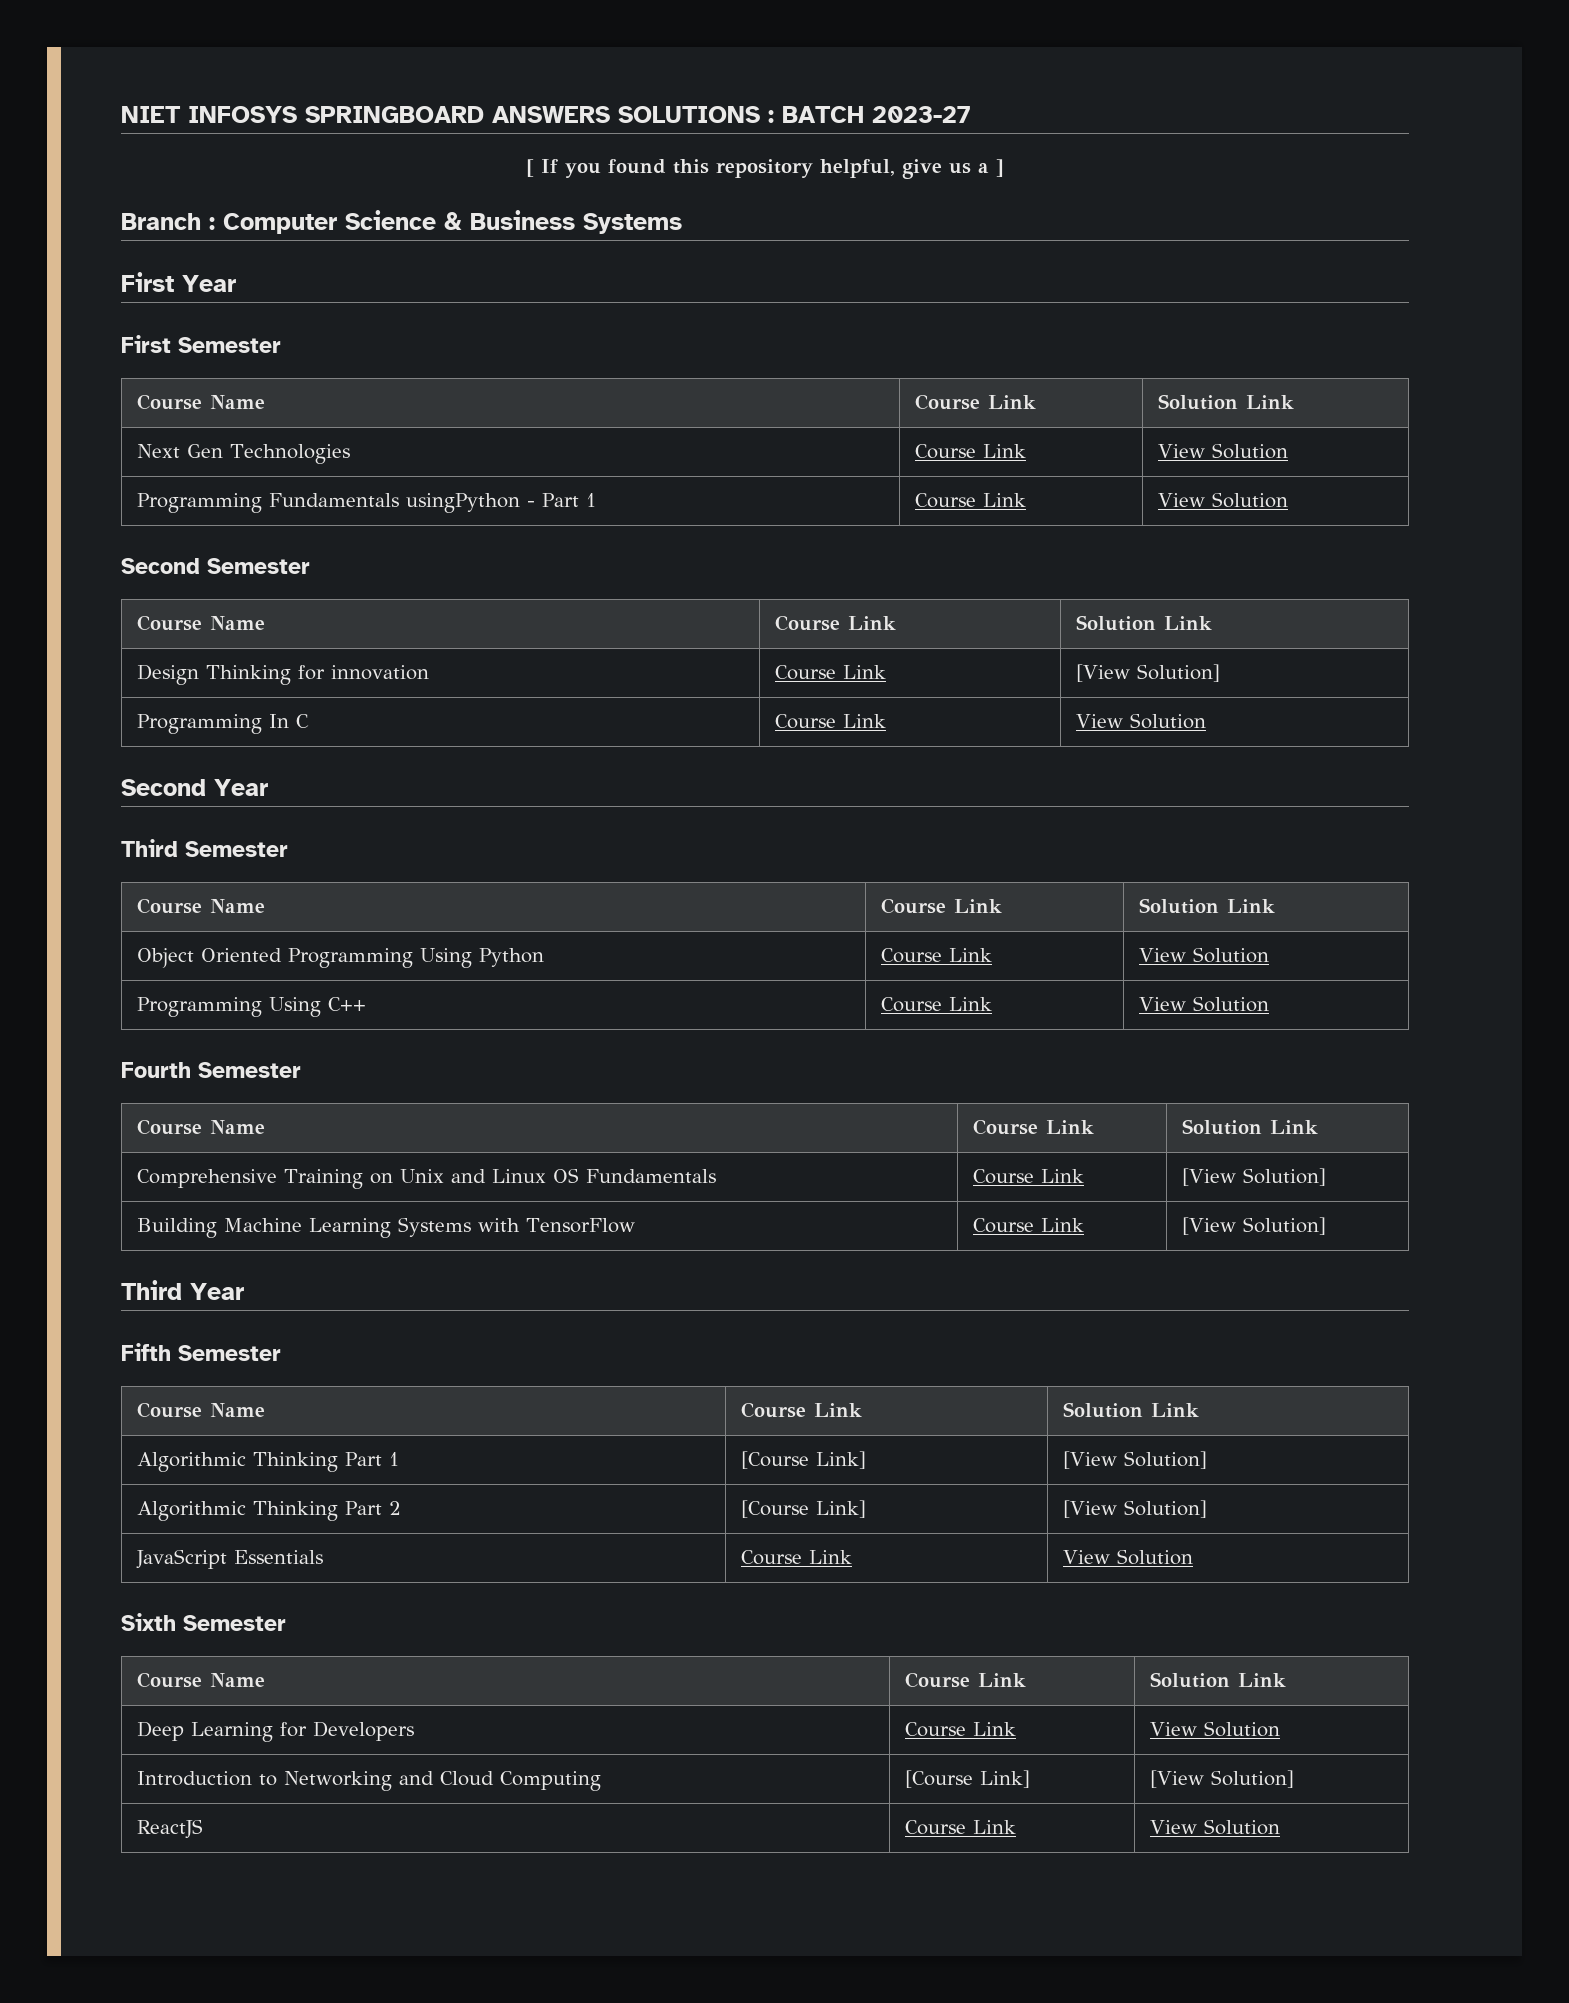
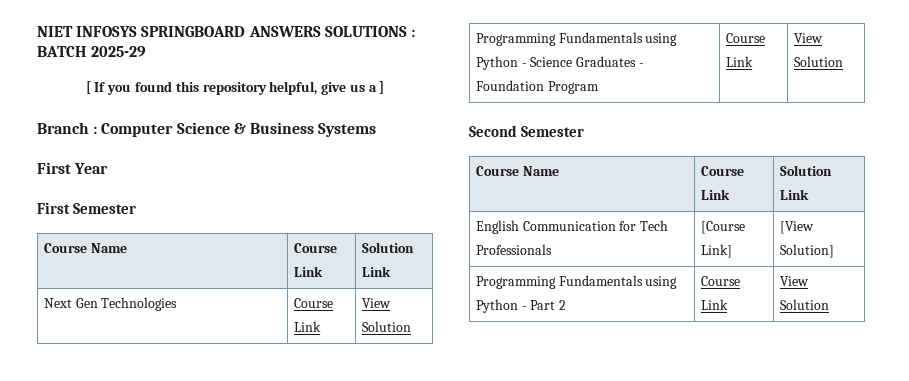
[872,106,971,123] 2023-27 -> [91,46,147,57] 2025-29
[406,493,597,513] usingPython - Part 1 -> [645,33,678,46] [475,56,644,70] [475,80,599,94] using Python - Science Graduates - Foundation Program
[137,664,430,685] [775,665,887,680] [1076,664,1221,682] [137,714,310,734] [775,714,887,729] [1076,713,1207,729] [121,779,268,796] [121,839,288,857] [137,898,266,914] [881,898,1003,914] [1139,898,1276,914] [137,948,545,968] [881,948,993,963] [1139,947,1270,963] [137,997,367,1017] [881,997,993,1012] [1139,996,1270,1012] [121,1062,301,1078] [137,1119,266,1135] [973,1119,1095,1135] [1182,1119,1319,1135] [137,1168,717,1189] [973,1169,1085,1184] [1182,1168,1327,1186] [137,1217,636,1238] [973,1218,1085,1233] [1182,1217,1327,1235] [121,1280,244,1300] [121,1343,281,1361] [137,1402,266,1418] [741,1402,863,1418] [1063,1402,1200,1418] [137,1452,400,1472] [741,1451,867,1469] [1063,1451,1208,1469] [137,1501,402,1521] [741,1500,867,1518] [1063,1500,1208,1518] [136,1549,324,1569] [741,1550,853,1565] [1063,1549,1194,1565] [121,1613,286,1631] [137,1672,266,1688] [905,1672,1027,1688] [1150,1672,1287,1688] [137,1721,415,1742] [905,1722,1017,1737] [1150,1721,1281,1737] [137,1771,602,1791] [905,1770,1031,1788] [1150,1770,1295,1788] [137,1819,204,1839] Design Thinking for innovation | Course Link | [View Solution] // Programming In C | Course Link | View Solution // Second Year // Third Semester // Course Name | Course Link | Solution Link // Object Oriented Programming Using Python | Course Link | View Solution // Programming Using C++ | Course Link | View Solution // Fourth Semester // Course Name | Course Link | Solution Link // Comprehensive Training on Unix and Linux OS Fundamentals | Course Link | [View Solution] // Building Machine Learning Systems with TensorFlow | Course Link | [View Solution] // Third Year // Fifth Semester // Course Name | Course Link | Solution Link // Algorithmic Thinking Part 1 | [Course Link] | [View Solution] // Algorithmic Thinking Part 2 | [Course Link] | [View Solution] // JavaScript Essentials | Course Link | View Solution // Sixth Semester // Course Name | Course Link | Solution Link // Deep Learning for Developers | Course Link | View Solution // Introduction to Networking and Cloud Computing | [Course Link] | [View Solution] // ReactJS -> [475,220,669,234] [475,244,552,255] [700,221,745,234] [700,244,732,258] [779,221,814,234] [779,244,834,258] [475,275,678,289] [475,299,567,313] English Communication for Tech Professionals | [Course Link] | [View Solution] // Programming Fundamentals using Python - Part 2

